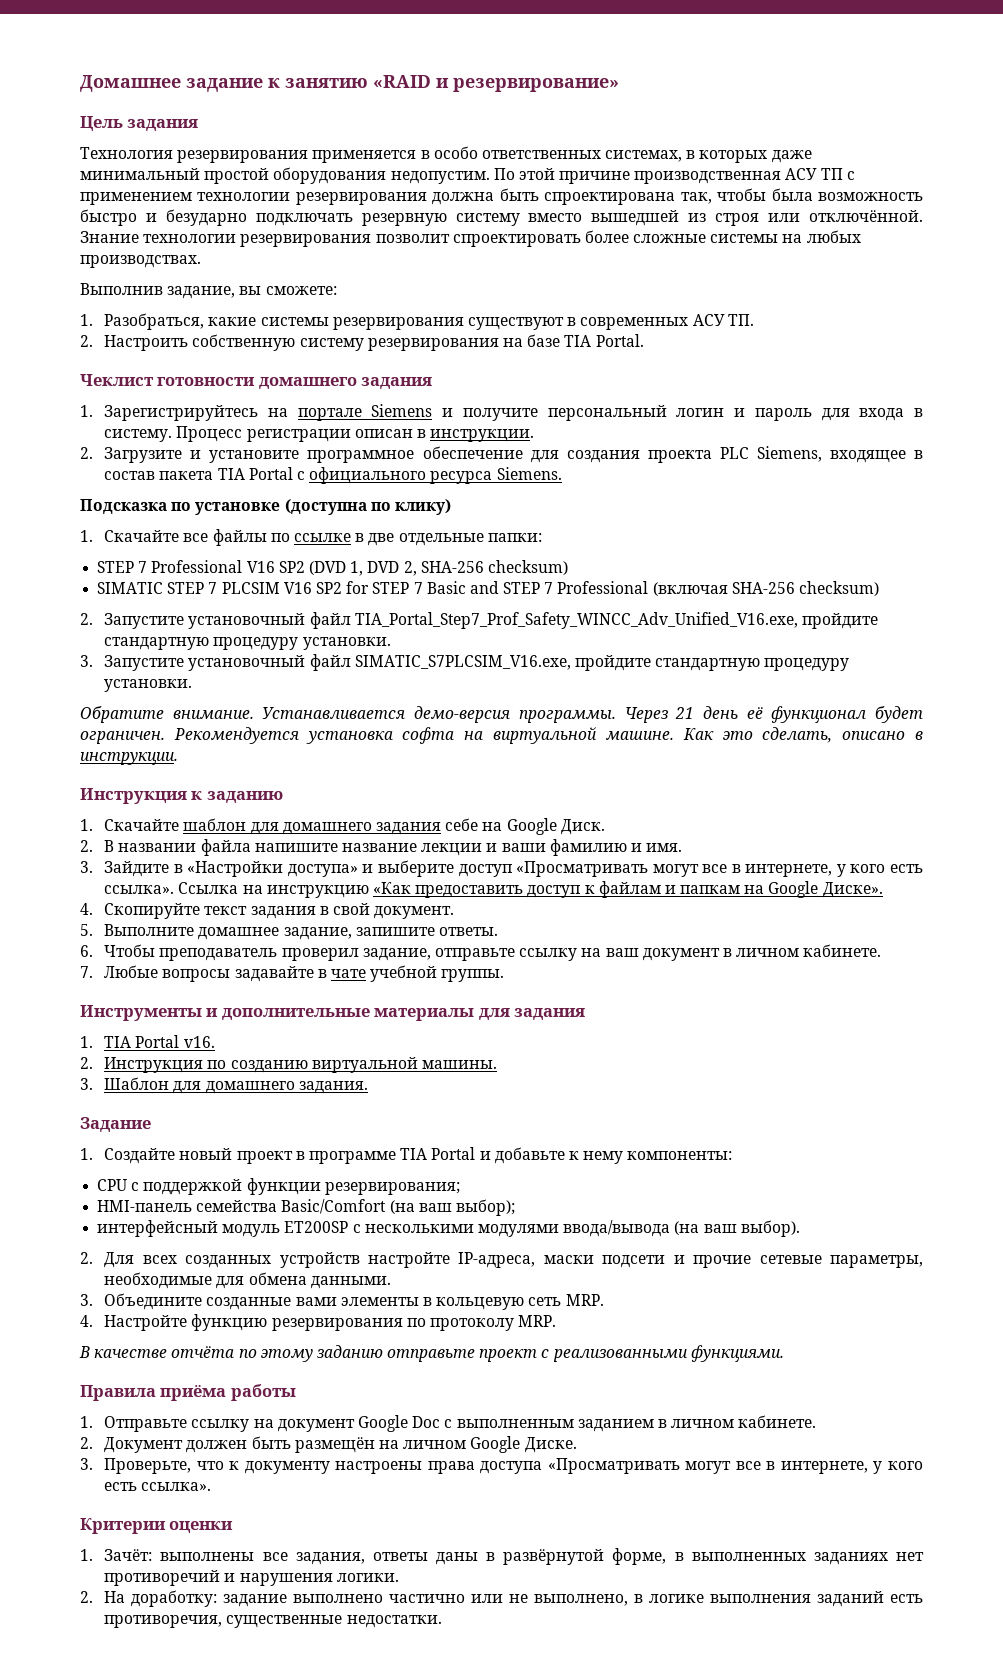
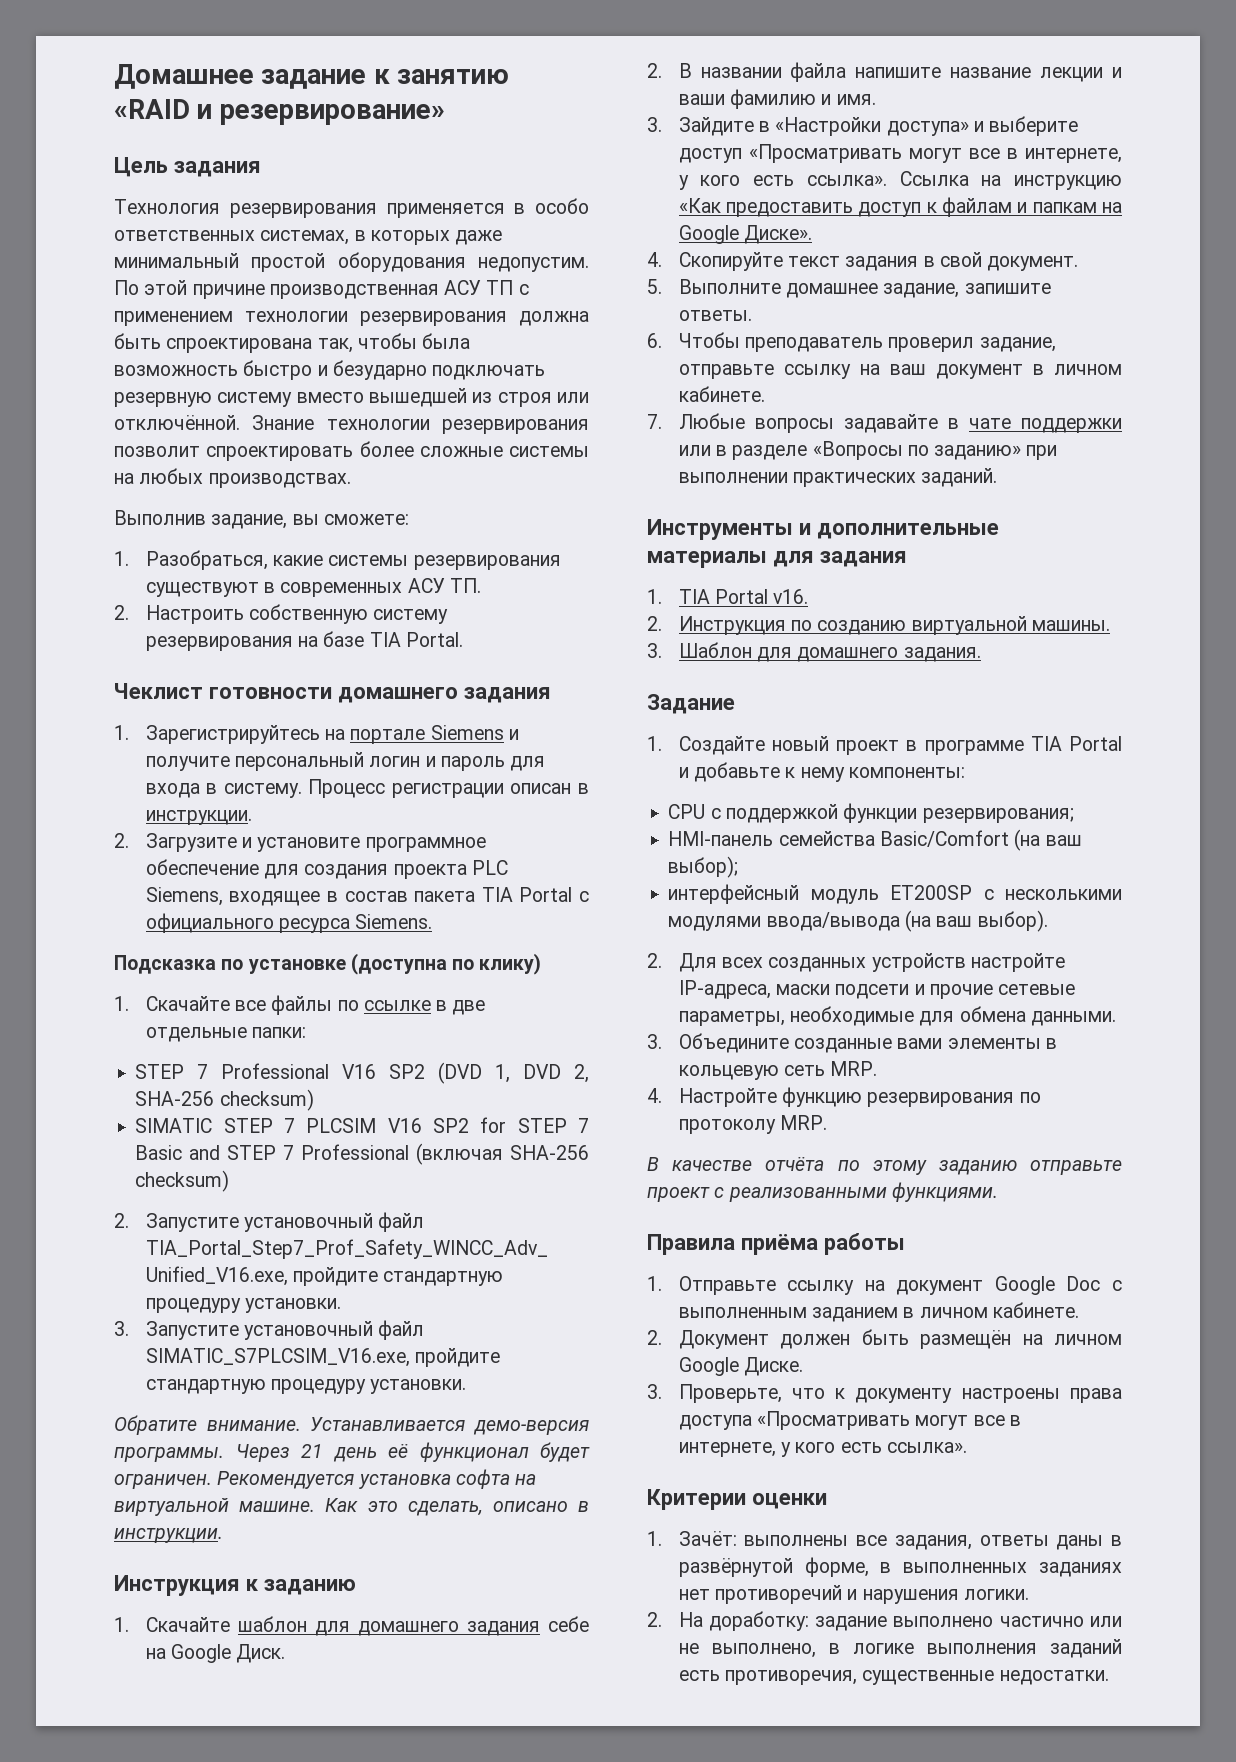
[370,965,505,982] учебной группы. -> [1021,418,1122,433] [678,441,1058,460] [678,468,998,487] поддержки или в разделе «Вопросы по заданию» при выполнении практических заданий.

